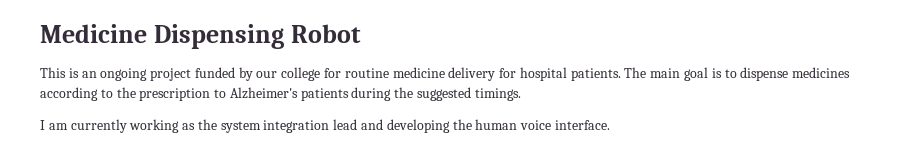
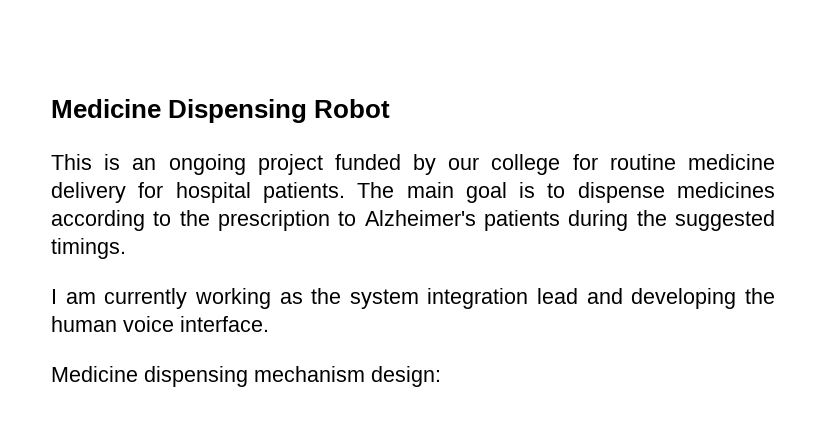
(610, 125) none -> [51,366,441,387] // Medicine dispensing mechanism design:

